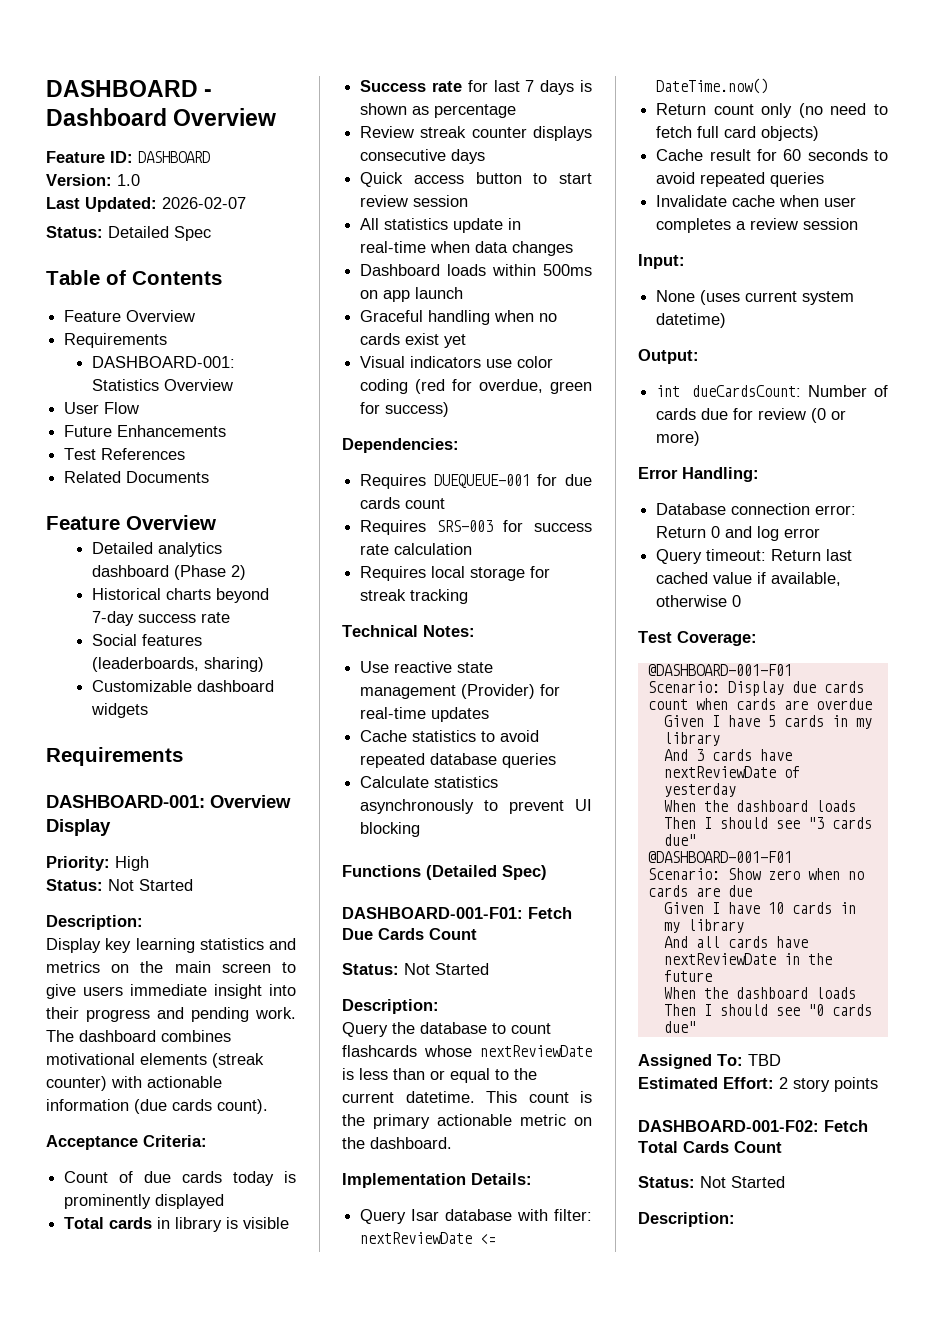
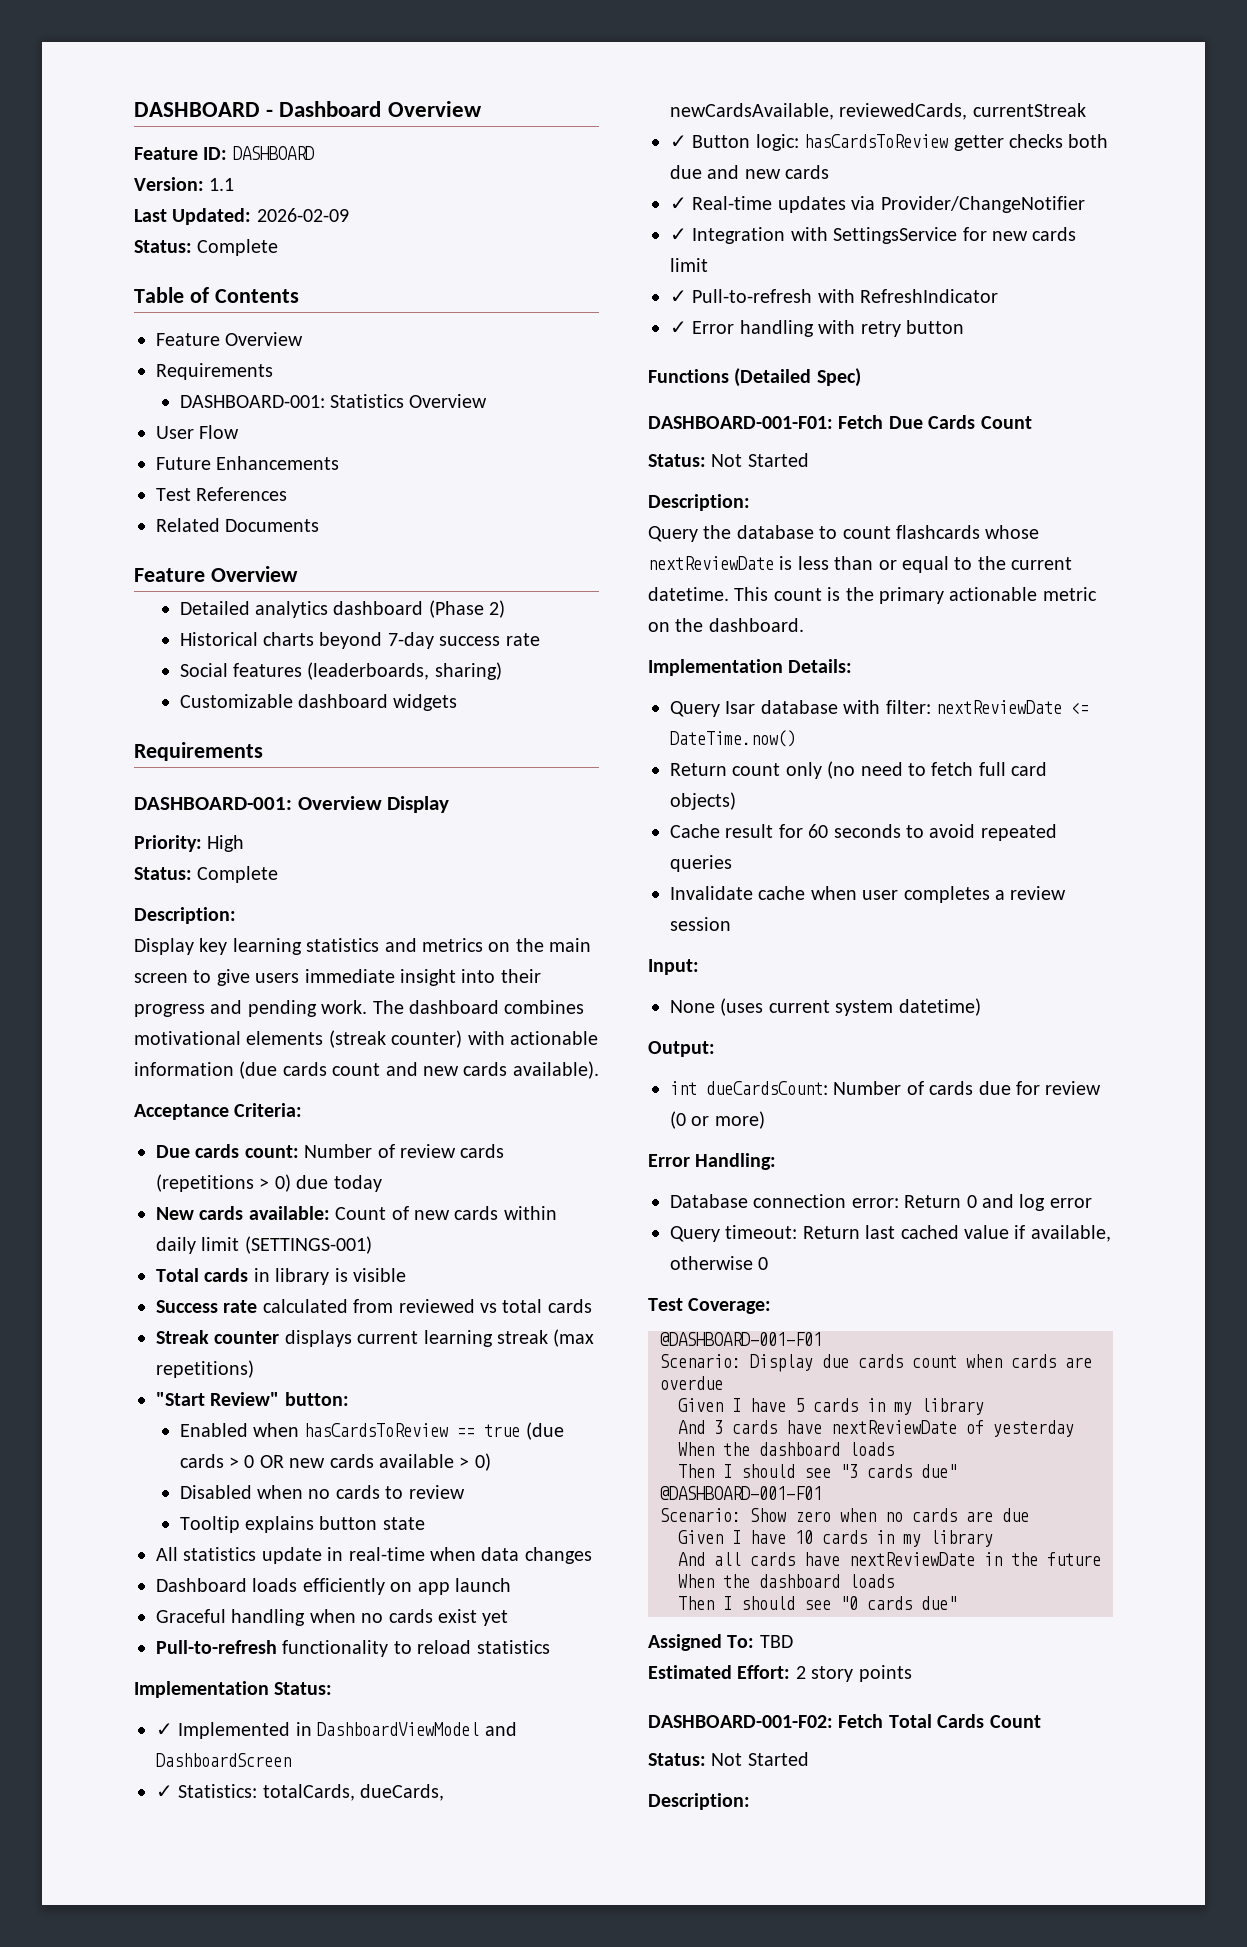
[117,174,140,186] 1.0 -> [209,178,235,191] 1.1
[162,197,246,209] [46,226,211,241] 2026-02-07 // Status: Detailed Spec -> [256,208,349,222] [134,239,279,256] 2026-02-09 // Status: Complete
[108,879,193,891] Not Started -> [197,866,279,883] Complete
[217,1099,268,1114] [46,1135,207,1150] [64,1171,296,1186] [64,1194,225,1209] count). // Acceptance Criteria: // Count of due cards today is prominently displayed -> [332,1061,599,1079] [134,1103,303,1120] [156,1144,505,1158] [156,1174,382,1192] [156,1206,557,1220] [156,1236,372,1254] count and new cards available). // Acceptance Criteria: // Due cards count: Number of review cards (repetitions > 0) due today // New cards available: Count of new cards within daily limit (SETTINGS-001)
[467,80,592,95] [360,103,517,118] [360,126,592,141] [360,149,486,164] [360,172,592,187] [360,195,469,207] for last 7 days is shown as percentage // Review streak counter displays consecutive days // Quick access button to start review session -> [262,1299,592,1313] [156,1329,595,1347] [156,1360,254,1378] [156,1392,349,1406] [179,1422,564,1440] [179,1453,491,1471] [179,1485,465,1499] [179,1516,425,1533] calculated from reviewed vs total cards // Streak counter displays current learning streak (max repetitions) // "Start Review" button: // Enabled when hasCardsToReview == true (due cards > 0 OR new cards available > 0) // Disabled when no cards to review // Tooltip explains button state
[492,264,592,276] within 500ms -> [302,1578,385,1595] efficiently
[360,356,554,368] [360,379,592,394] [360,402,450,417] [342,438,459,453] [360,474,592,489] [360,497,446,509] [360,520,592,535] [360,543,473,555] [360,566,551,581] [360,589,469,604] [342,625,475,637] [360,661,494,673] [360,684,561,699] [360,707,490,722] [360,730,540,742] [360,753,557,768] [360,776,499,788] [360,799,592,814] [360,822,421,837] Visual indicators use color coding (red for overdue, green for success) // Dependencies: // Requires DUEQUEUE-001 for due cards count // Requires SRS-003 for success rate calculation // Requires local storage for streak tracking // Technical Notes: // Use reactive state management (Provider) for real-time updates // Cache statistics to avoid repeated database queries // Calculate statistics asynchronously to prevent UI blocking -> [156,1640,550,1657] [134,1681,333,1698] [156,1722,517,1739] [156,1753,291,1767] [156,1784,445,1801] [670,103,1086,120] [670,134,1109,151] [670,165,830,179] [670,196,1085,213] [670,227,1077,244] [670,258,708,272] [670,289,999,303] [670,320,964,337] Pull-to-refresh functionality to reload statistics // Implementation Status: // ✓ Implemented in DashboardViewModel and DashboardScreen // ✓ Statistics: totalCards, dueCards, newCardsAvailable, reviewedCards, currentStreak // ✓ Button logic: hasCardsToReview getter checks both due and new cards // ✓ Real-time updates via Provider/ChangeNotifier // ✓ Integration with SettingsService for new cards limit // ✓ Pull-to-refresh with RefreshIndicator // ✓ Error handling with retry button

